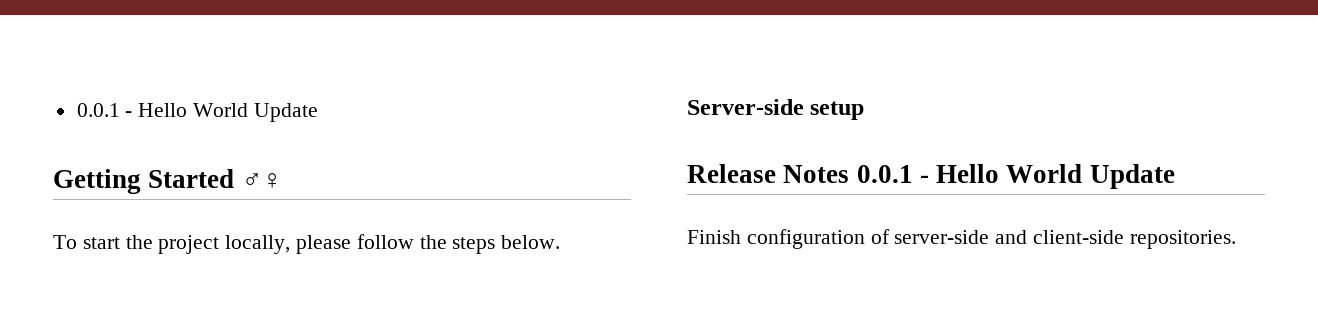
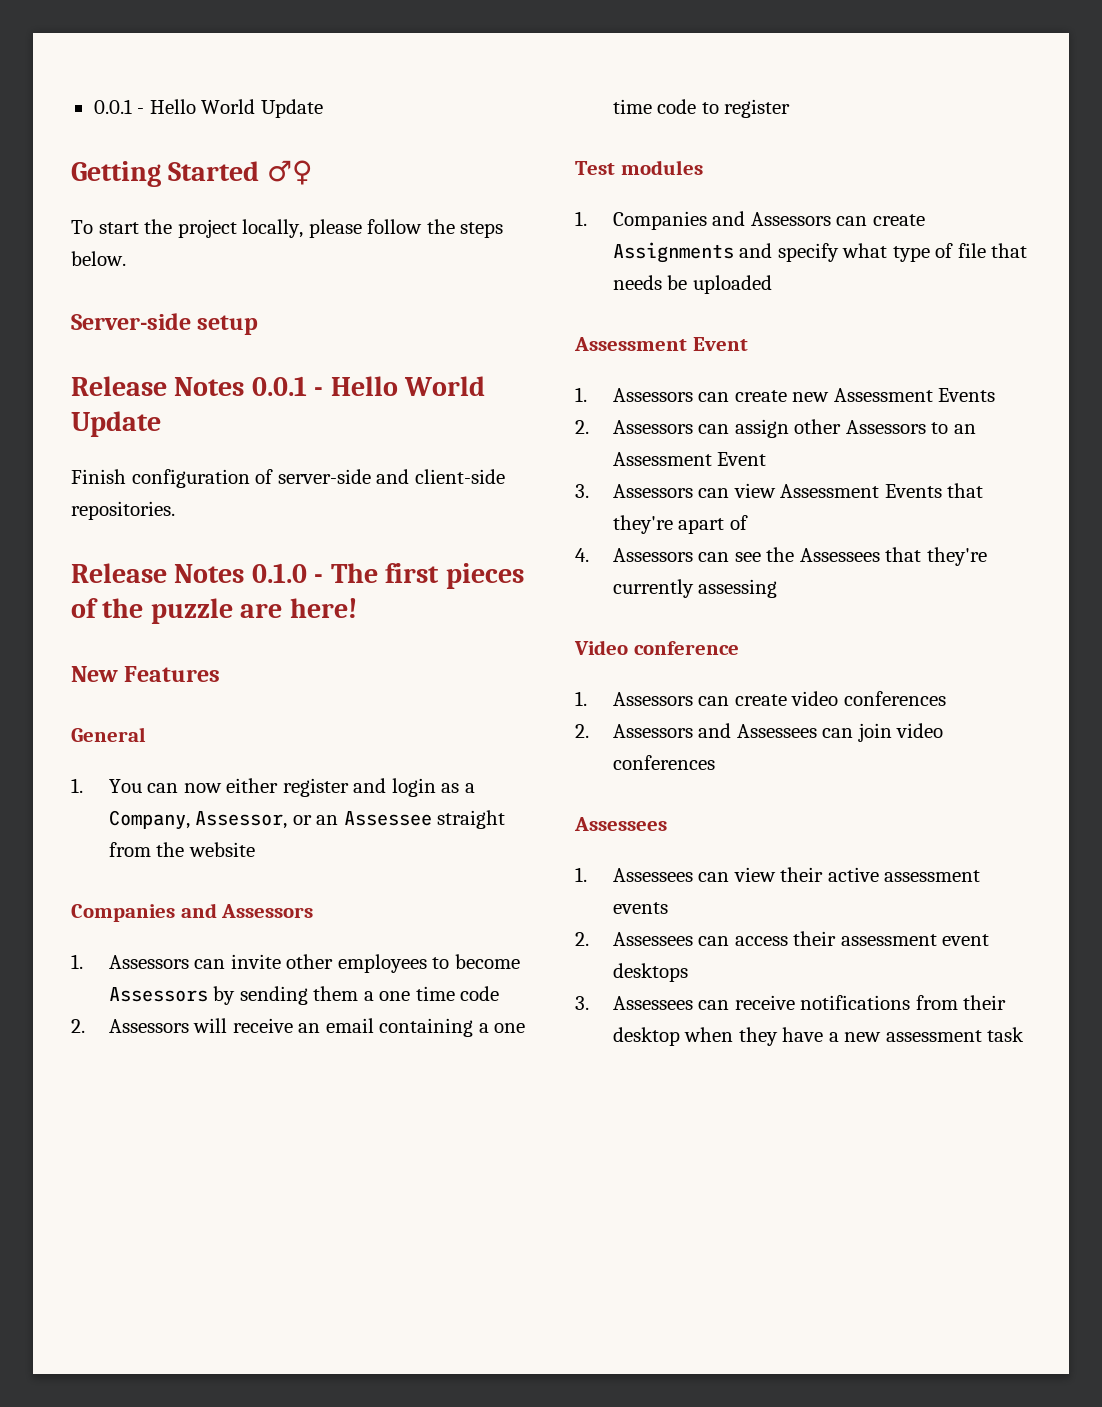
(1236, 239) none -> [71,563,524,589] [71,598,357,624] [71,666,221,682] [71,727,146,742] [71,778,475,797] [108,810,506,830] [108,842,255,857] [71,903,314,922] [71,954,520,973] [108,986,500,1005] [71,1018,526,1037] [612,99,791,118] [575,160,703,175] [575,211,925,230] [612,242,1028,263] [612,275,772,294] [574,337,748,351] [575,387,996,402] [575,419,976,438] [612,452,767,466] [575,483,984,498] [612,515,748,534] [575,547,987,566] [612,579,778,598] [574,640,739,655] [575,691,946,706] [575,723,944,742] [612,755,715,770] [574,817,667,831] [575,867,981,882] [612,902,668,914] [575,931,990,946] [612,963,688,982] [575,995,1007,1010] [612,1027,1025,1046] // Release Notes 0.1.0 - The first pieces of the puzzle are here! // New Features // General // 1. You can now either register and login as a Company, Assessor, or an Assessee straight from the website // Companies and Assessors // 1. Assessors can invite other employees to become Assessors by sending them a one time code // 2. Assessors will receive an email containing a one time code to register // Test modules // 1. Companies and Assessors can create Assignments and specify what type of file that needs be uploaded // Assessment Event // 1. Assessors can create new Assessment Events // 2. Assessors can assign other Assessors to an Assessment Event // 3. Assessors can view Assessment Events that they're apart of // 4. Assessors can see the Assessees that they're currently assessing // Video conference // 1. Assessors can create video conferences // 2. Assessors and Assessees can join video conferences // Assessees // 1. Assessees can view their active assessment events // 2. Assessees can access their assessment event desktops // 3. Assessees can receive notifications from their desktop when they have a new assessment task

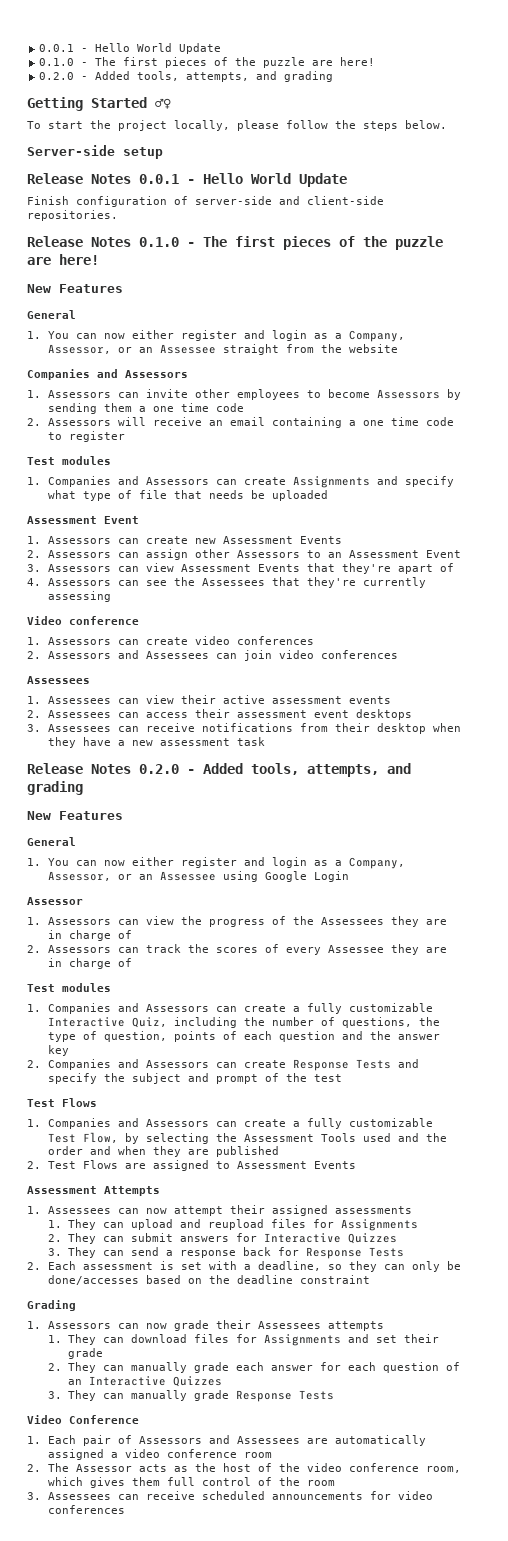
[93,99,323,118] 0.0.1 - Hello World Update -> [39,43,222,54] [39,57,376,68] [39,71,334,82] 0.0.1 - Hello World Update // 0.1.0 - The first pieces of the puzzle are here! // 0.2.0 - Added tools, attempts, and grading
(1025, 1034) none -> [27,763,411,777] [27,781,83,795] [27,811,123,820] [27,837,76,846] [27,857,405,869] [47,871,349,882] [27,897,83,905] [27,916,447,927] [47,930,132,941] [27,944,447,955] [47,958,132,969] [27,983,111,992] [27,1003,433,1014] [47,1017,440,1028] [47,1031,440,1042] [47,1045,69,1056] [27,1059,419,1071] [47,1073,342,1084] [27,1098,97,1107] [27,1118,433,1129] [47,1132,447,1144] [47,1146,279,1157] [27,1160,356,1171] [27,1186,160,1196] [27,1205,412,1216] [47,1219,419,1231] [47,1233,398,1244] [47,1247,405,1259] [27,1261,461,1272] [47,1275,370,1285] [27,1300,76,1311] [27,1320,384,1331] [47,1334,440,1346] [68,1348,104,1359] [47,1362,461,1373] [68,1376,223,1387] [47,1390,335,1402] [27,1415,139,1424] [27,1435,426,1446] [47,1449,272,1460] [27,1463,461,1473] [47,1477,335,1488] [27,1491,433,1500] [47,1505,125,1514] // Release Notes 0.2.0 - Added tools, attempts, and grading // New Features // General // 1. You can now either register and login as a Company, Assessor, or an Assessee using Google Login // Assessor // 1. Assessors can view the progress of the Assessees they are in charge of // 2. Assessors can track the scores of every Assessee they are in charge of // Test modules // 1. Companies and Assessors can create a fully customizable Interactive Quiz, including the number of questions, the type of question, points of each question and the answer key // 2. Companies and Assessors can create Response Tests and specify the subject and prompt of the test // Test Flows // 1. Companies and Assessors can create a fully customizable Test Flow, by selecting the Assessment Tools used and the order and when they are published // 2. Test Flows are assigned to Assessment Events // Assessment Attempts // 1. Assessees can now attempt their assigned assessments // 1. They can upload and reupload files for Assignments // 2. They can submit answers for Interactive Quizzes // 3. They can send a response back for Response Tests // 2. Each assessment is set with a deadline, so they can only be done/accesses based on the deadline constraint // Grading // 1. Assessors can now grade their Assessees attempts // 1. They can download files for Assignments and set their grade // 2. They can manually grade each answer for each question of an Interactive Quizzes // 3. They can manually grade Response Tests // Video Conference // 1. Each pair of Assessors and Assessees are automatically assigned a video conference room // 2. The Assessor acts as the host of the video conference room, which gives them full control of the room // 3. Assessees can receive scheduled announcements for video conferences

